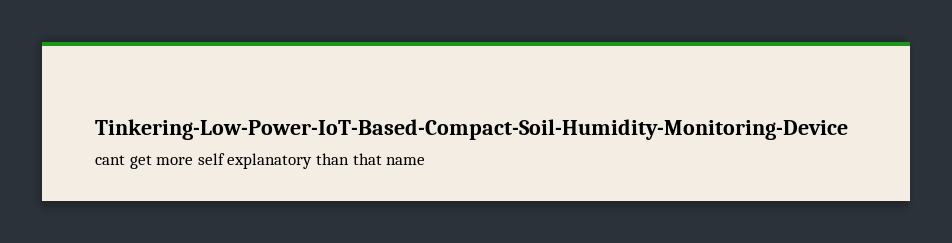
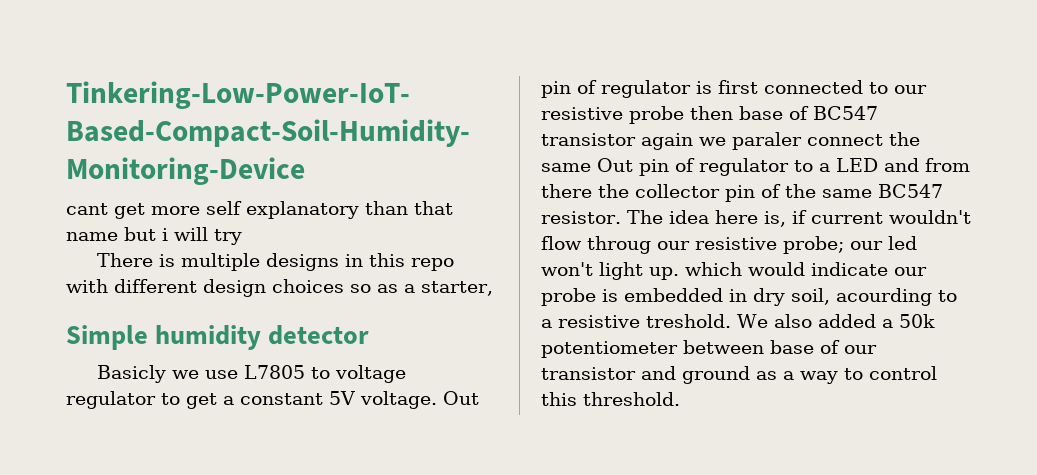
(426, 161) none -> [124,227,242,245] [96,253,454,271] [66,279,493,297] [66,325,370,350] [96,365,406,383] [66,391,479,409] [541,80,927,98] [541,106,878,124] [541,132,920,150] [541,158,970,176] [541,184,943,202] [541,210,971,227] [541,236,917,254] [541,262,927,280] [541,288,957,306] [541,314,935,328] [541,340,877,358] [541,366,937,384] [541,392,680,406] but i will try // There is multiple designs in this repo with different design choices so as a starter, // Simple humidity detector // Basicly we use L7805 to voltage regulator to get a constant 5V voltage. Out pin of regulator is first connected to our resistive probe then base of BC547 transistor again we paraler connect the same Out pin of regulator to a LED and from there the collector pin of the same BC547 resistor. The idea here is, if current wouldn't flow throug our resistive probe; our led won't light up. which would indicate our probe is embedded in dry soil, acourding to a resistive treshold. We also added a 50k potentiometer between base of our transistor and ground as a way to control this threshold.

